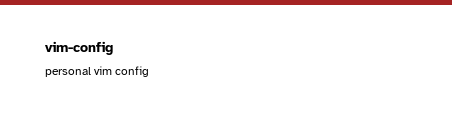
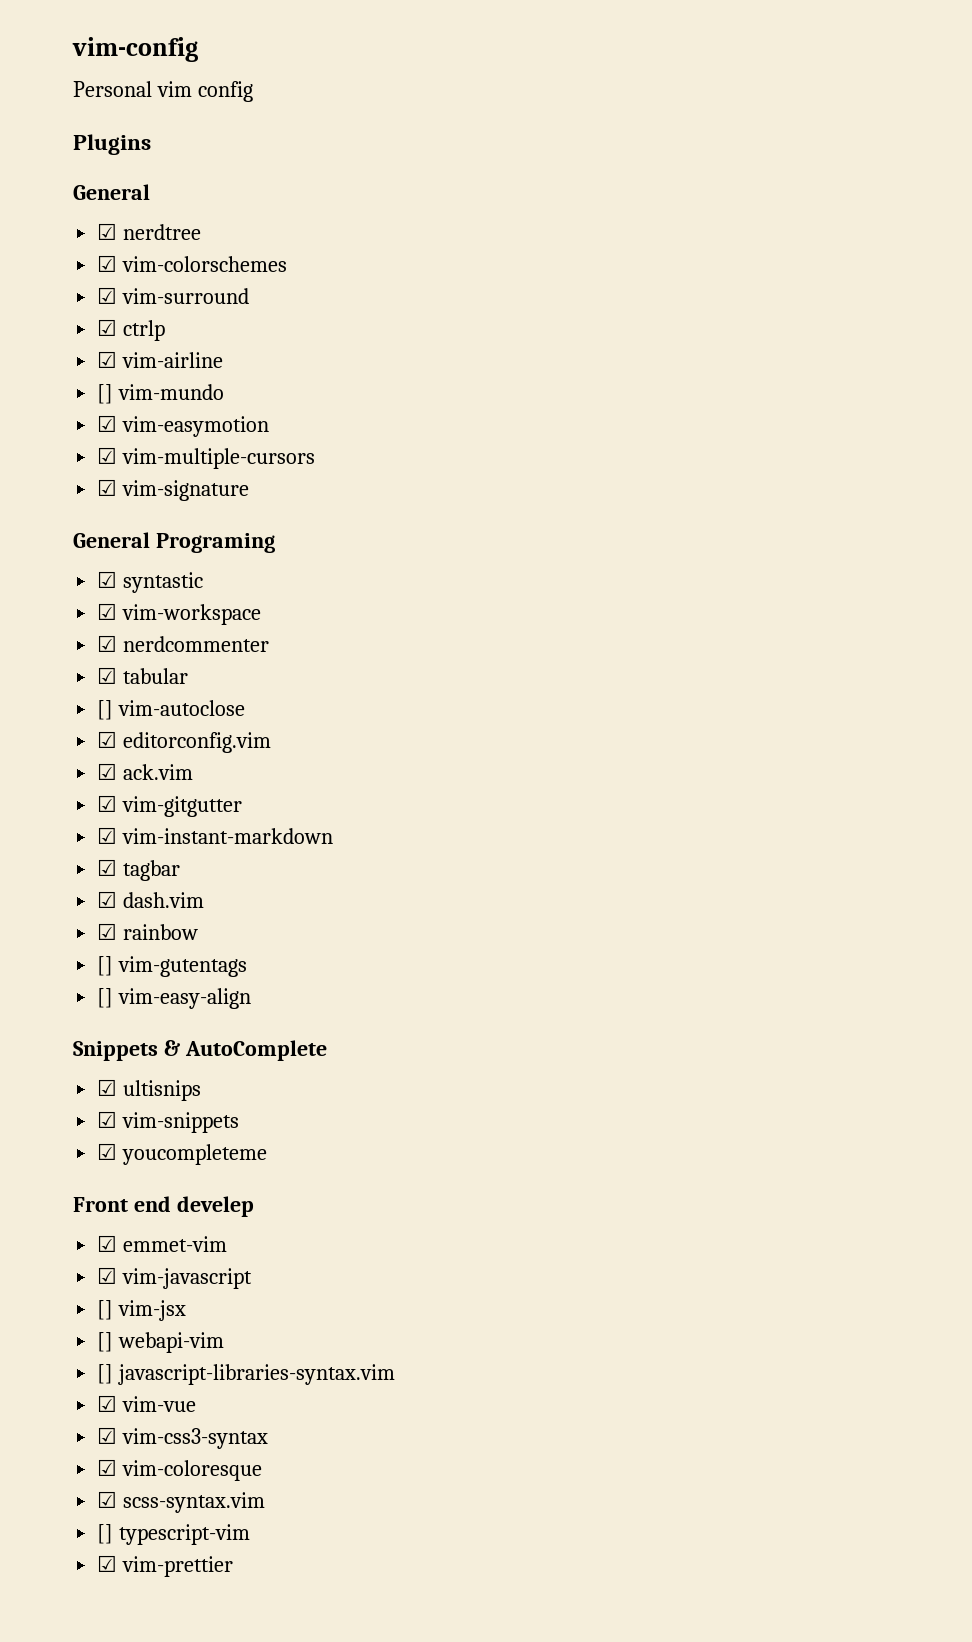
[45,67,91,77] personal -> [73,81,152,97] Personal
(150, 71) none -> [73,134,151,155] [73,184,150,200] [97,223,202,240] [97,255,288,272] [97,287,250,304] [97,319,166,341] [97,351,224,368] [97,384,225,404] [97,415,270,437] [97,447,316,469] [97,479,250,501] [73,532,275,553] [97,571,204,593] [97,603,262,625] [97,635,270,652] [97,667,189,684] [97,700,246,720] [97,731,272,753] [97,763,194,780] [97,795,243,817] [97,827,334,844] [97,859,181,881] [97,891,205,908] [97,923,199,940] [97,956,248,977] [97,988,252,1009] [73,1040,327,1061] [97,1079,202,1101] [97,1111,240,1133] [97,1143,268,1165] [73,1196,254,1217] [97,1235,228,1252] [97,1267,253,1289] [97,1300,187,1321] [97,1332,225,1353] [97,1364,396,1385] [97,1395,197,1412] [97,1427,269,1449] [97,1459,263,1481] [97,1491,266,1513] [97,1524,251,1545] [97,1555,234,1577] // Plugins // General // ☑ nerdtree // ☑ vim-colorschemes // ☑ vim-surround // ☑ ctrlp // ☑ vim-airline // [] vim-mundo // ☑ vim-easymotion // ☑ vim-multiple-cursors // ☑ vim-signature // General Programing // ☑ syntastic // ☑ vim-workspace // ☑ nerdcommenter // ☑ tabular // [] vim-autoclose // ☑ editorconfig.vim // ☑ ack.vim // ☑ vim-gitgutter // ☑ vim-instant-markdown // ☑ tagbar // ☑ dash.vim // ☑ rainbow // [] vim-gutentags // [] vim-easy-align // Snippets & AutoComplete // ☑ ultisnips // ☑ vim-snippets // ☑ youcompleteme // Front end develep // ☑ emmet-vim // ☑ vim-javascript // [] vim-jsx // [] webapi-vim // [] javascript-libraries-syntax.vim // ☑ vim-vue // ☑ vim-css3-syntax // ☑ vim-coloresque // ☑ scss-syntax.vim // [] typescript-vim // ☑ vim-prettier

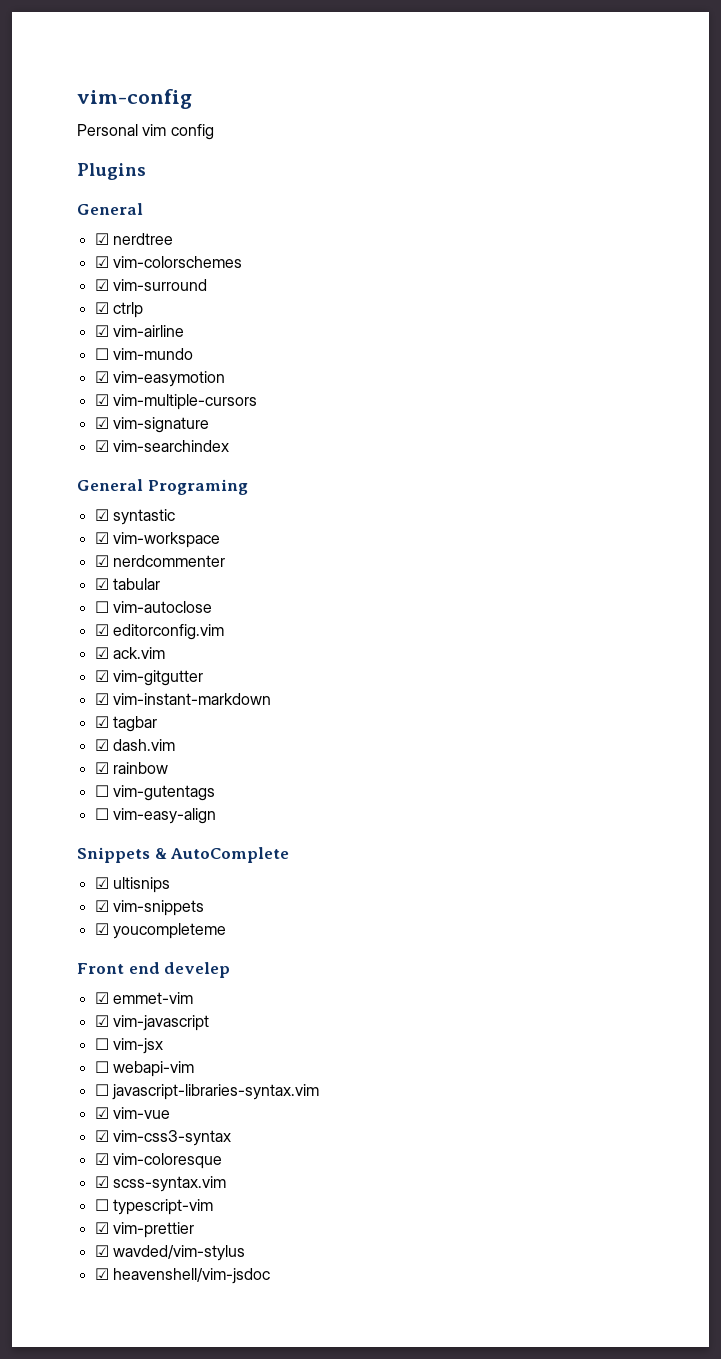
[97,384,114,404] [] -> [94,348,109,360] ☐
(250, 490) none -> [94,440,229,452] // ☑ vim-searchindex
[97,700,114,720] [] -> [94,601,109,613] ☐
[97,956,114,976] [] -> [94,785,109,797] ☐
[97,988,114,1008] [] -> [94,808,109,820] ☐
[97,1300,114,1320] [] -> [94,1038,109,1050] ☐
[97,1332,114,1352] [] -> [94,1061,109,1073] ☐
[97,1364,114,1384] [] -> [94,1084,109,1096] ☐
[97,1524,114,1544] [] -> [94,1199,109,1211] ☐
(234, 1566) none -> [94,1245,245,1261] [94,1268,270,1284] // ☑ wavded/vim-stylus // ☑ heavenshell/vim-jsdoc

